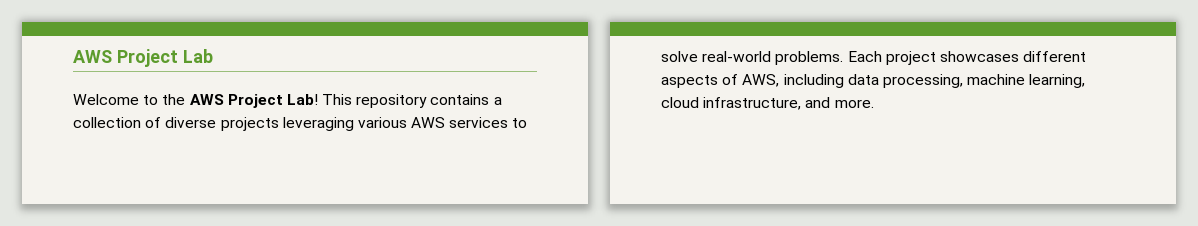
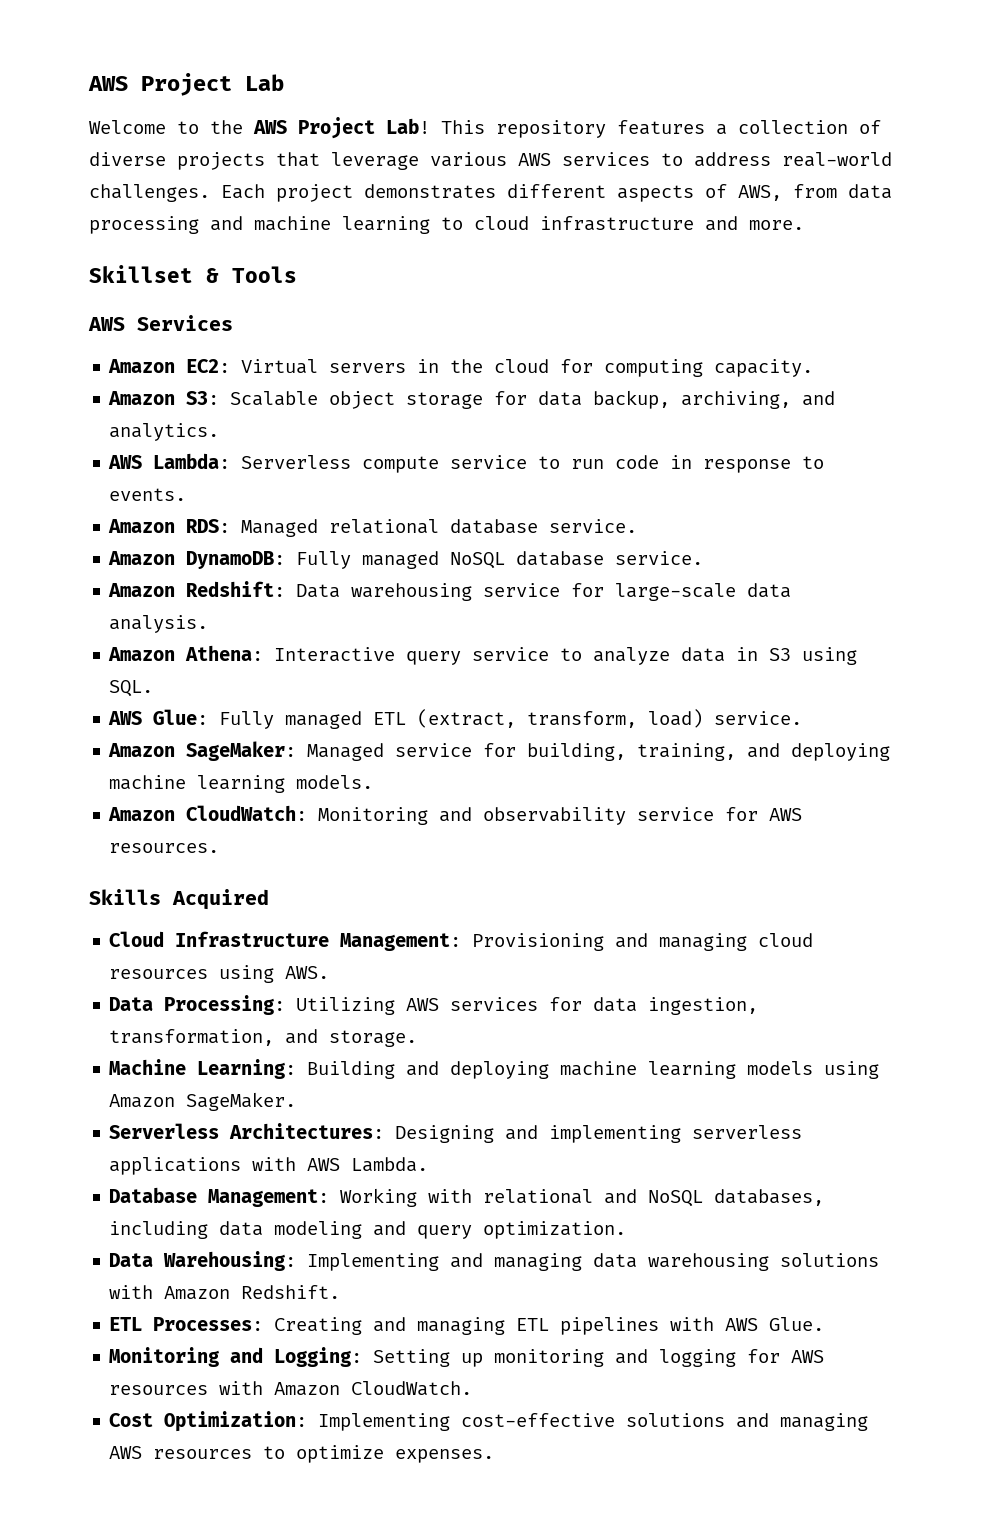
[430,94,490,105] contains -> [617,120,705,135] features
[282,117,354,131] leveraging -> [276,152,419,170] that leverage
[661,51,844,65] solve real-world problems. -> [694,152,892,167] [89,184,210,202] address real-world challenges.
[939,51,1019,62] showcases -> [364,184,496,199] demonstrates
[783,74,1086,88] [661,97,874,110] including data processing, machine learning, cloud infrastructure, and more. -> [793,184,892,199] [89,216,804,234] [89,265,297,283] [88,315,233,331] [108,359,814,377] [108,390,836,409] [109,423,220,441] [108,453,825,473] [109,488,187,501] [108,519,638,537] [108,551,704,569] [108,581,792,601] [109,615,209,633] [108,645,858,665] [109,680,154,697] [108,709,803,729] [108,741,891,761] [109,775,374,793] [108,805,803,825] [109,843,220,853] [89,889,269,910] [109,931,814,951] [109,965,330,983] [109,995,759,1015] [109,1029,418,1047] [109,1059,880,1079] [109,1092,297,1111] [109,1123,803,1143] [109,1157,429,1175] [109,1187,825,1207] [109,1221,627,1239] [109,1251,880,1271] [109,1285,341,1300] [109,1317,825,1335] [109,1347,825,1367] [109,1381,473,1396] [109,1411,869,1432] [109,1445,495,1463] from data processing and machine learning to cloud infrastructure and more. // Skillset & Tools // AWS Services // Amazon EC2: Virtual servers in the cloud for computing capacity. // Amazon S3: Scalable object storage for data backup, archiving, and analytics. // AWS Lambda: Serverless compute service to run code in response to events. // Amazon RDS: Managed relational database service. // Amazon DynamoDB: Fully managed NoSQL database service. // Amazon Redshift: Data warehousing service for large-scale data analysis. // Amazon Athena: Interactive query service to analyze data in S3 using SQL. // AWS Glue: Fully managed ETL (extract, transform, load) service. // Amazon SageMaker: Managed service for building, training, and deploying machine learning models. // Amazon CloudWatch: Monitoring and observability service for AWS resources. // Skills Acquired // Cloud Infrastructure Management: Provisioning and managing cloud resources using AWS. // Data Processing: Utilizing AWS services for data ingestion, transformation, and storage. // Machine Learning: Building and deploying machine learning models using Amazon SageMaker. // Serverless Architectures: Designing and implementing serverless applications with AWS Lambda. // Database Management: Working with relational and NoSQL databases, including data modeling and query optimization. // Data Warehousing: Implementing and managing data warehousing solutions with Amazon Redshift. // ETL Processes: Creating and managing ETL pipelines with AWS Glue. // Monitoring and Logging: Setting up monitoring and logging for AWS resources with Amazon CloudWatch. // Cost Optimization: Implementing cost-effective solutions and managing AWS resources to optimize expenses.

